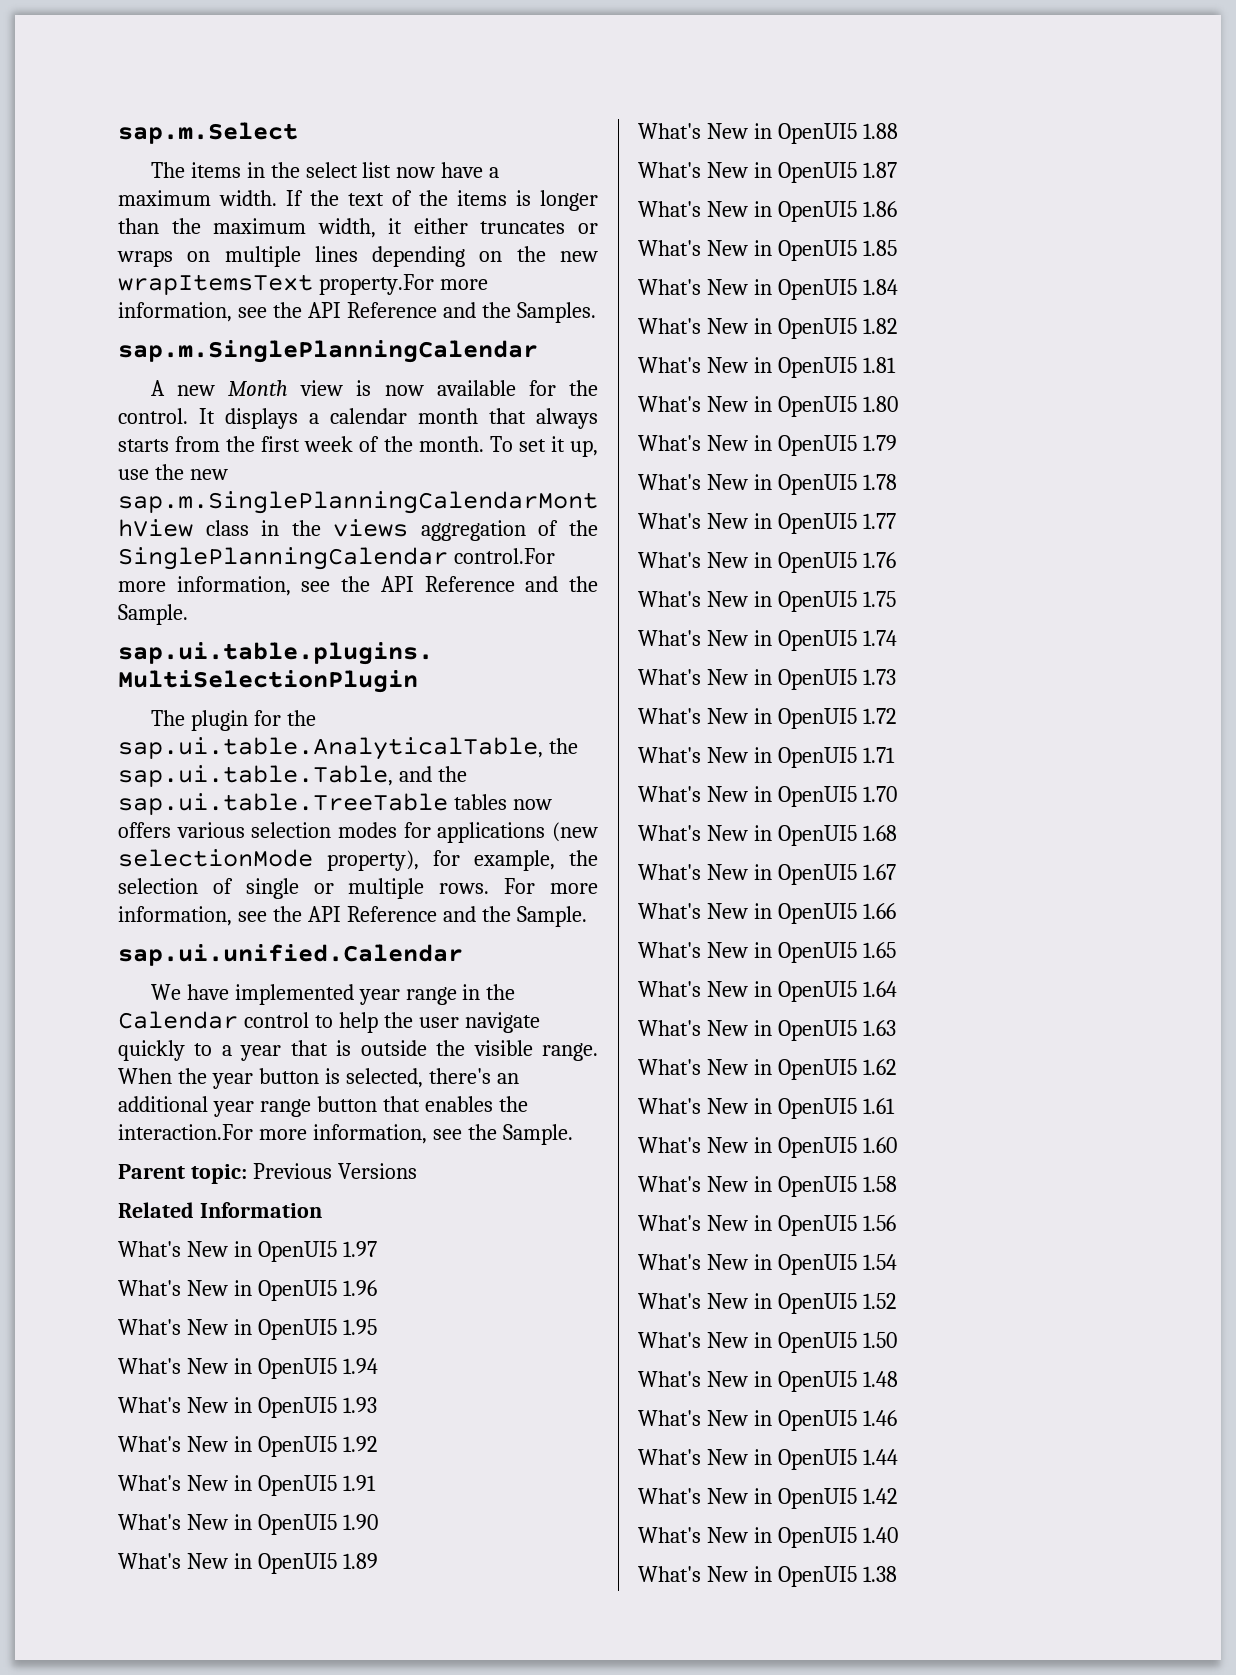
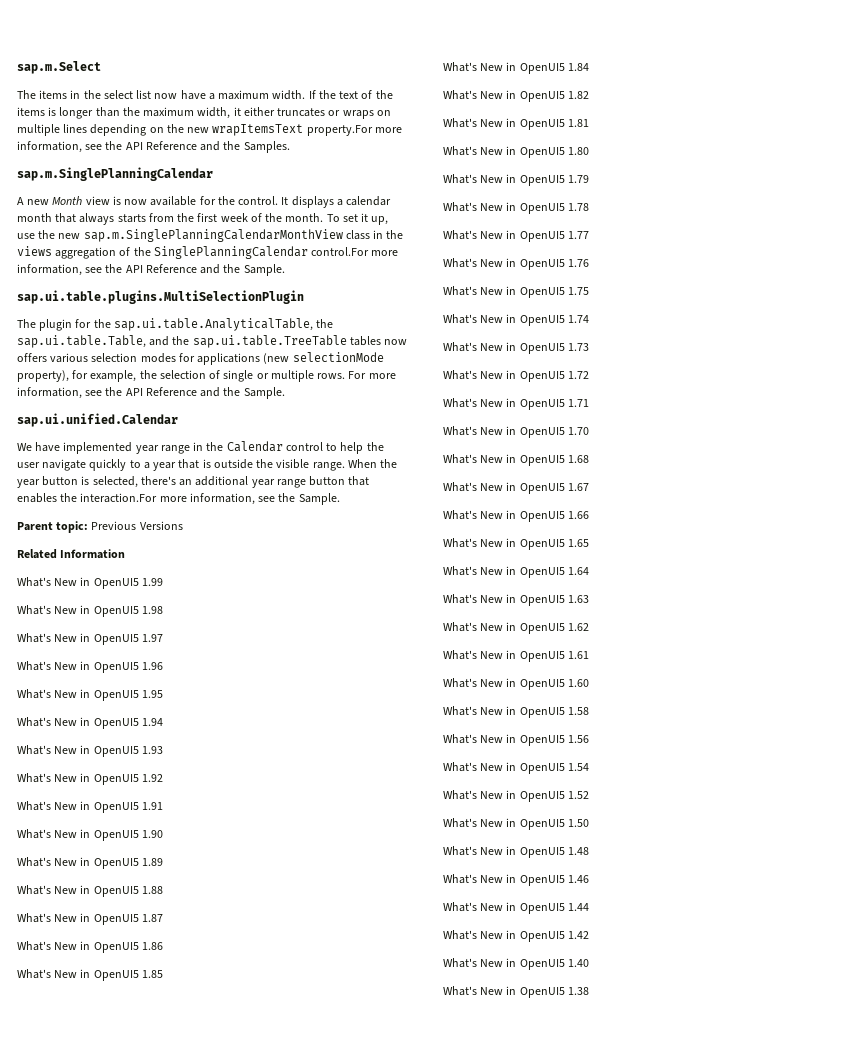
(322, 1210) none -> [17,577,163,589] [17,605,163,617] // What's New in OpenUI5 1.99 // What's New in OpenUI5 1.98

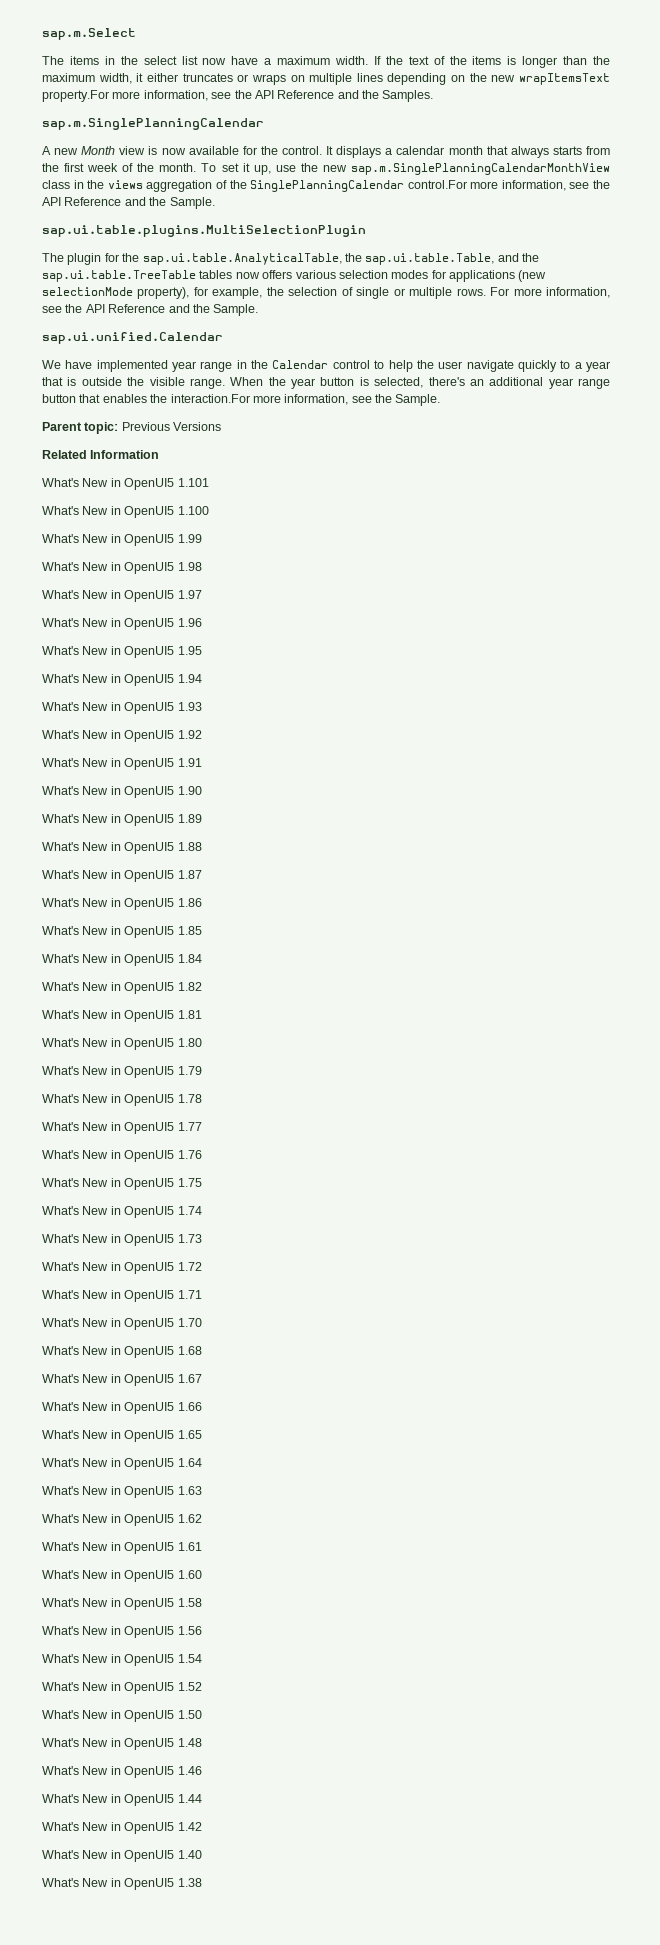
(126, 554) none -> [42,478,209,490] [42,506,209,518] // What's New in OpenUI5 1.101 // What's New in OpenUI5 1.100

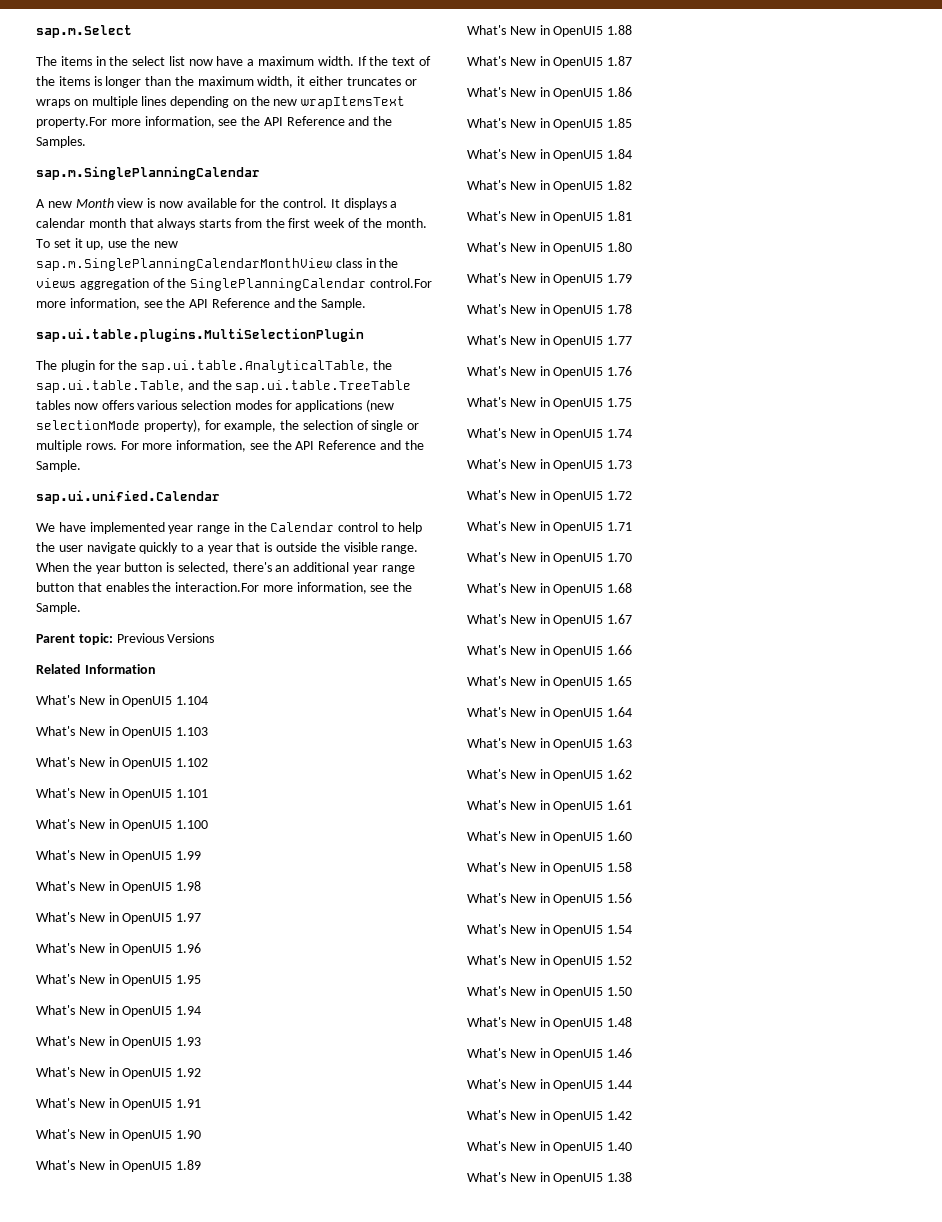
(160, 454) none -> [36,695,209,707] [36,726,209,738] [36,757,209,769] // What's New in OpenUI5 1.104 // What's New in OpenUI5 1.103 // What's New in OpenUI5 1.102

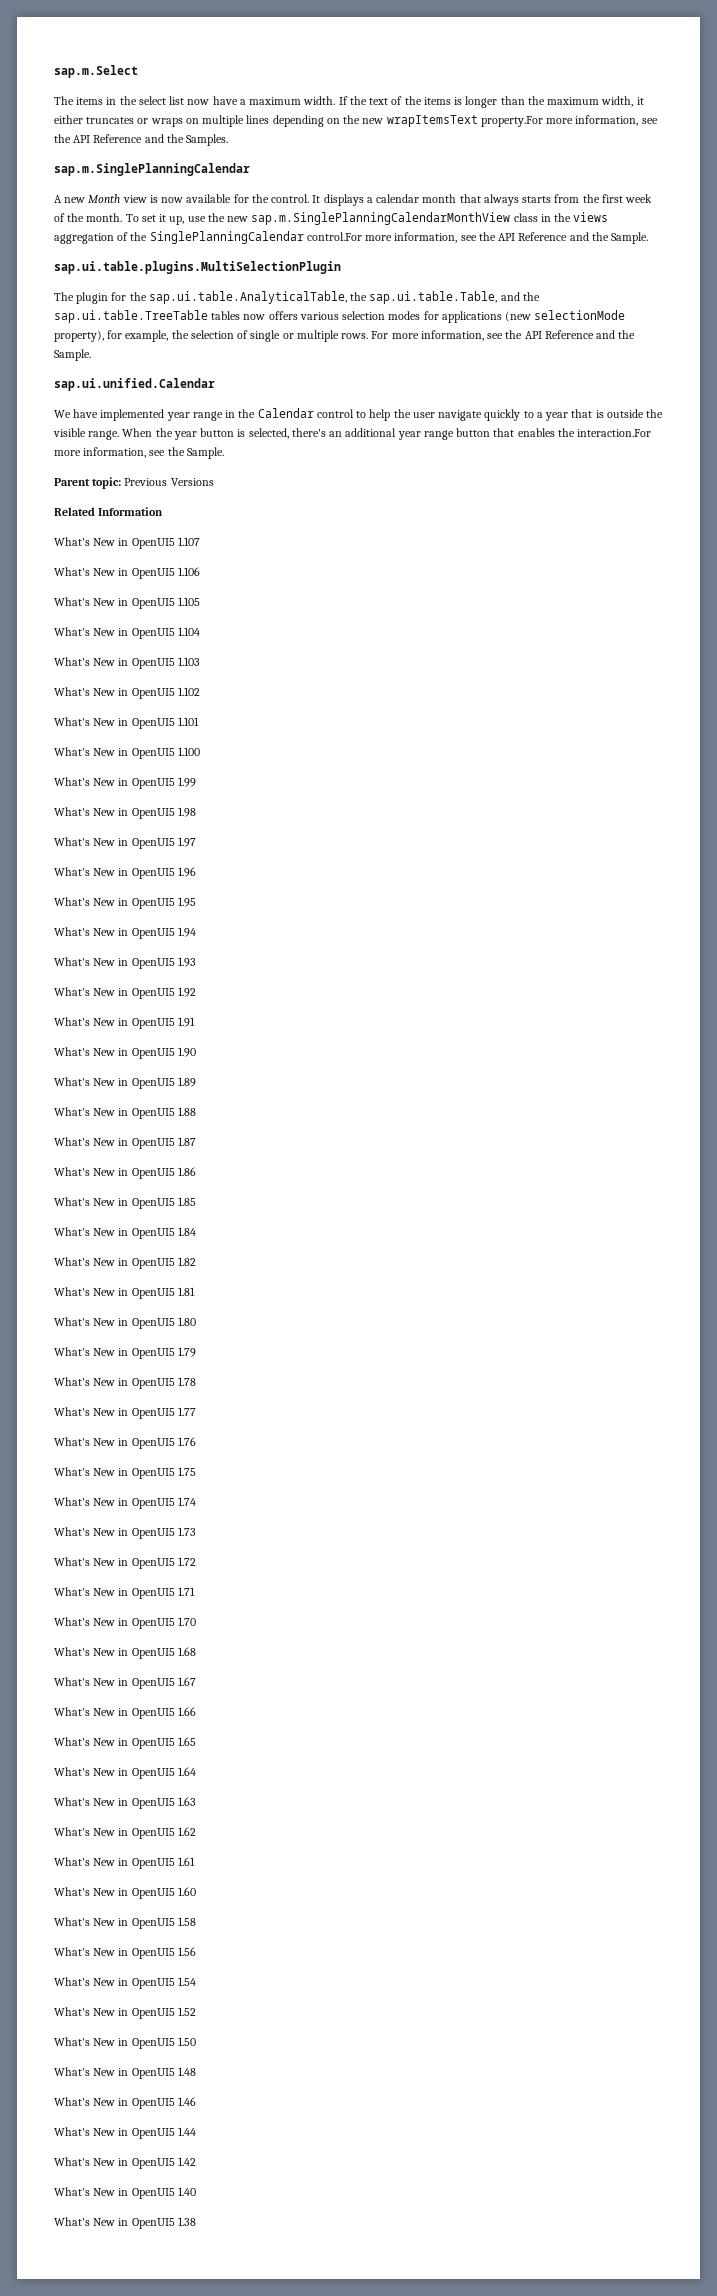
(156, 669) none -> [54,537,200,549] [54,567,200,579] [54,597,200,609] // What's New in OpenUI5 1.107 // What's New in OpenUI5 1.106 // What's New in OpenUI5 1.105

